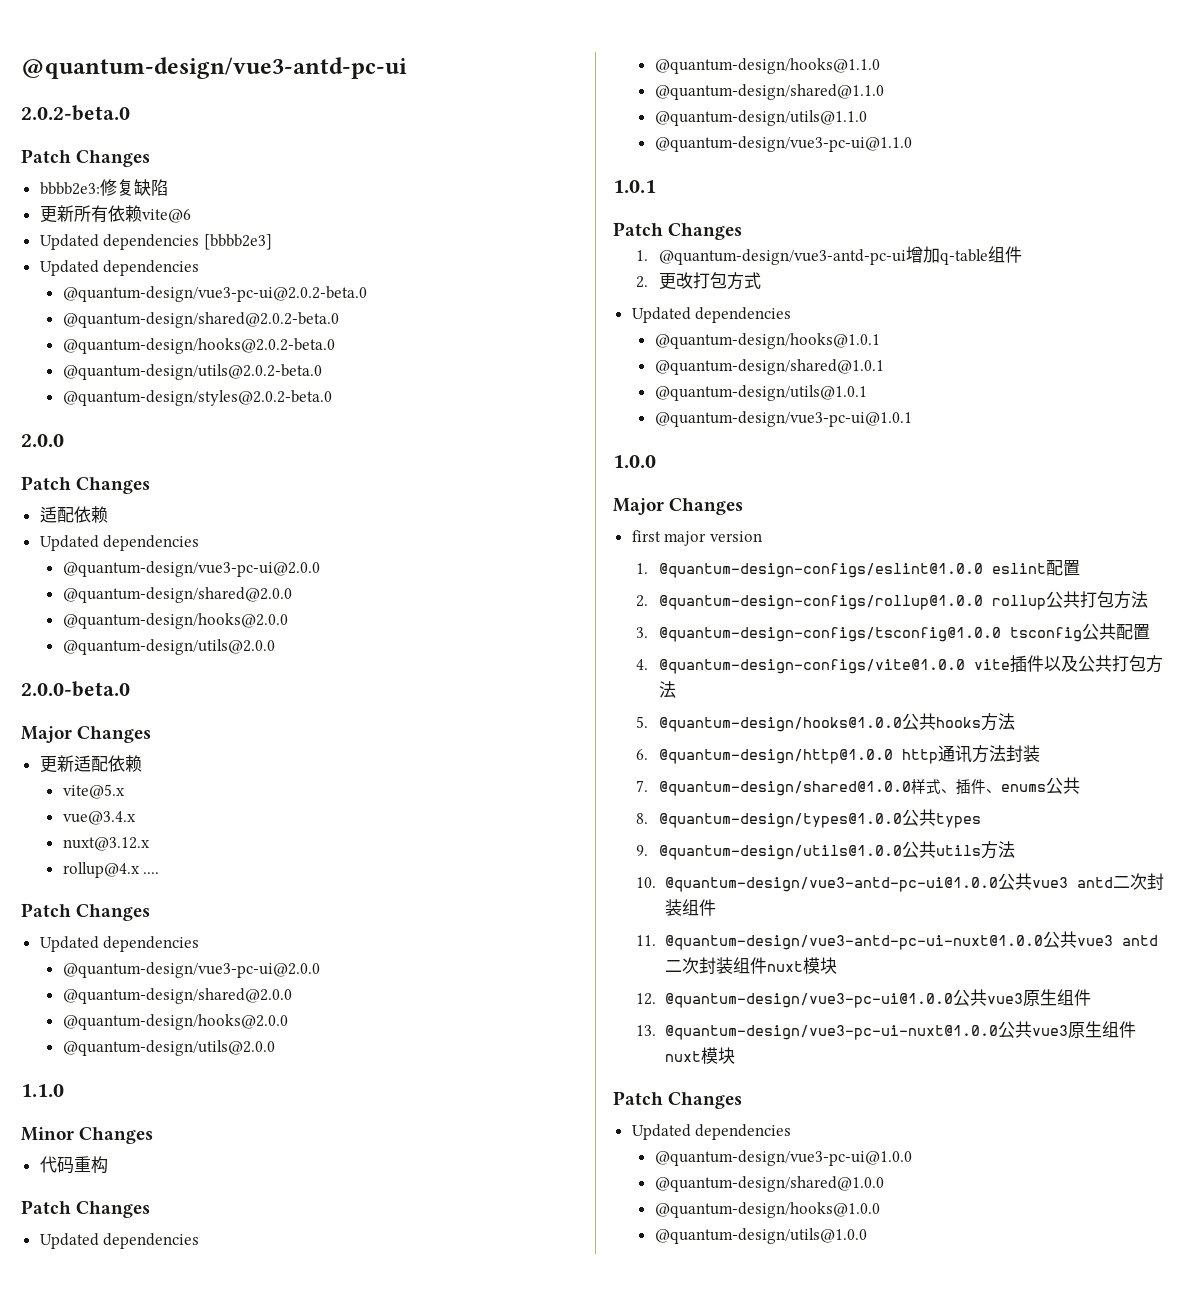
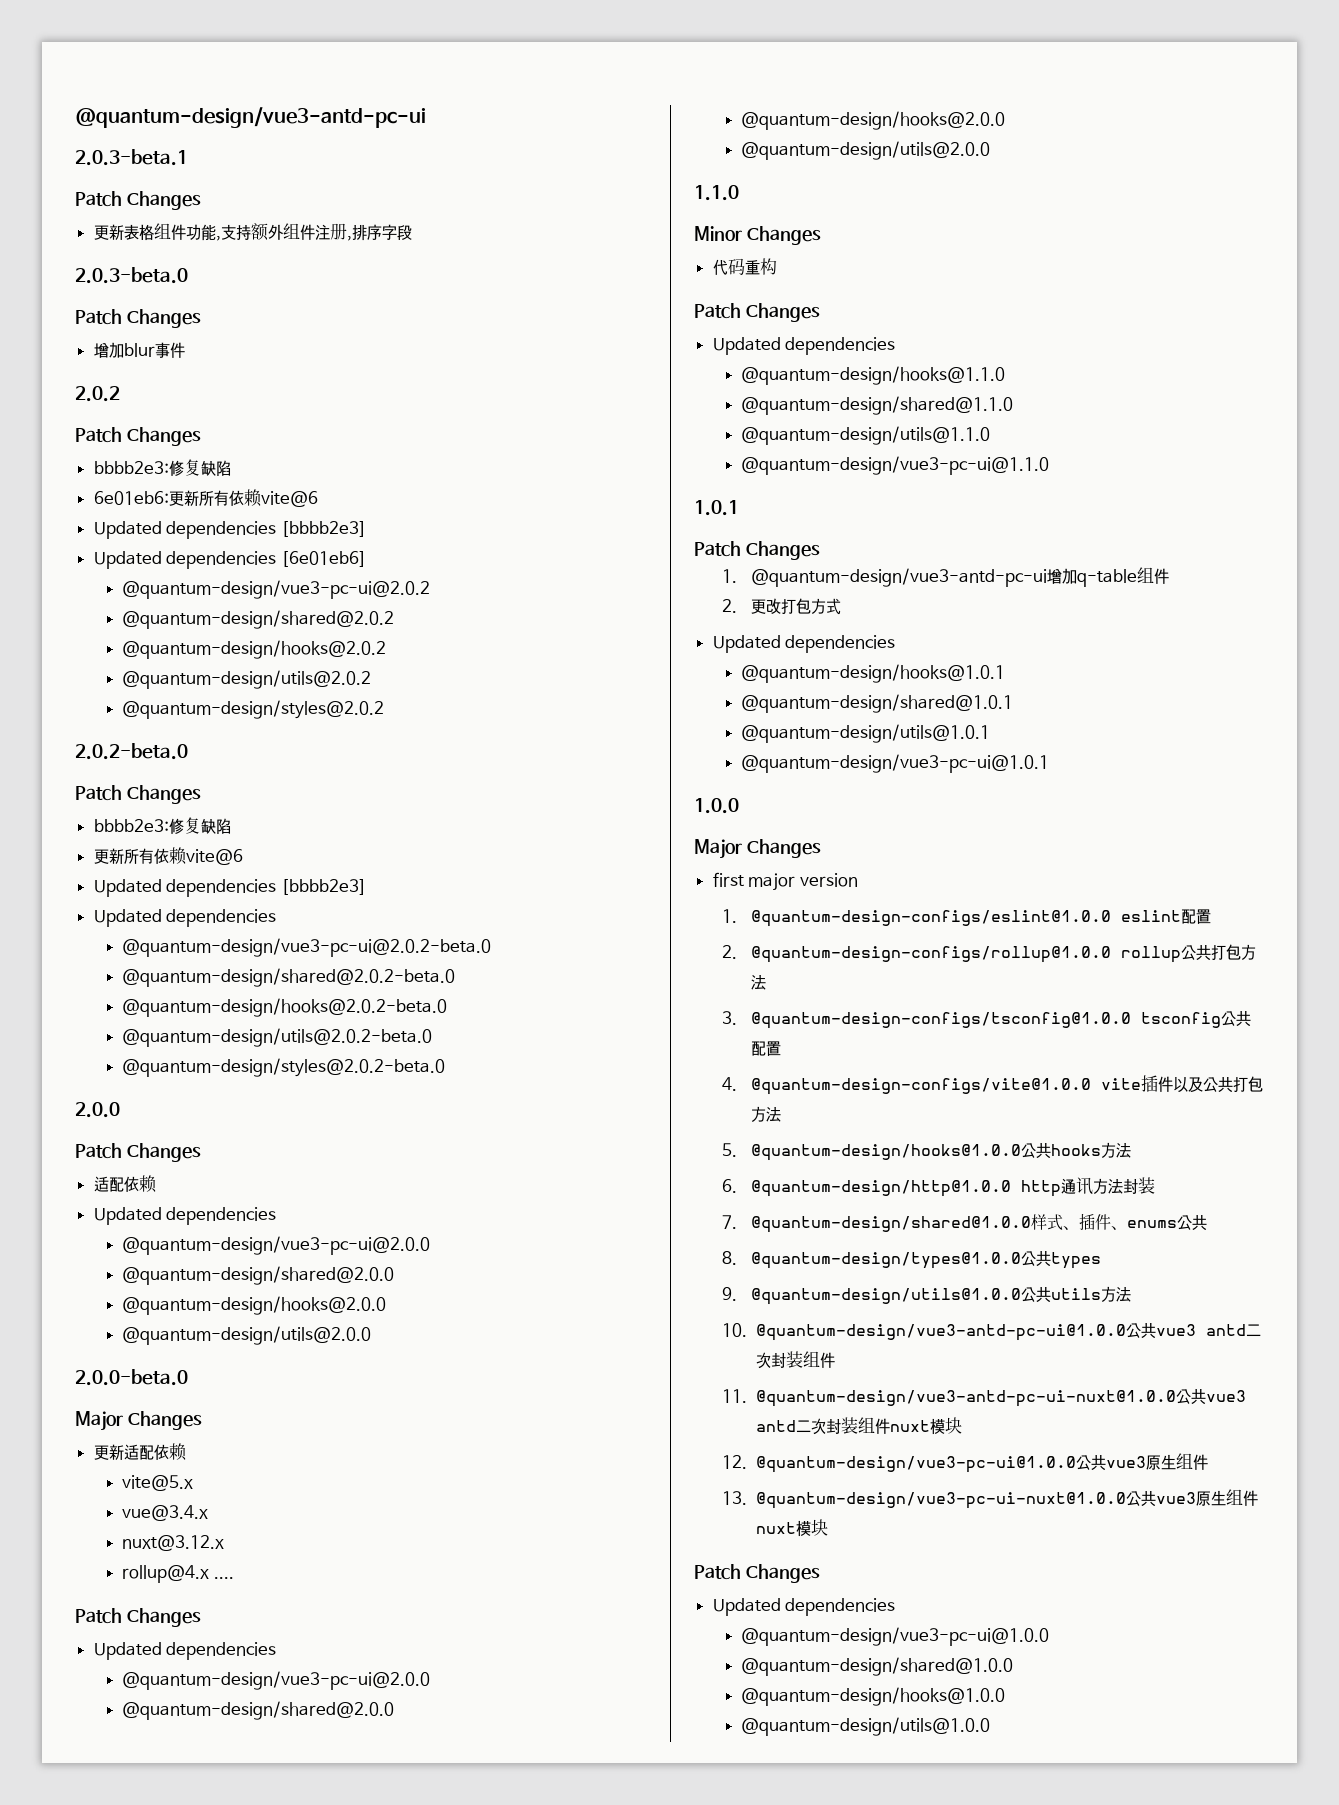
[21,57,407,79] @quantum-design/vue3-antd-pc-ui -> [75,107,426,128] [75,149,188,166] [75,191,201,210] [93,223,412,241] [75,267,188,284] [75,309,201,328] [93,342,185,358] [75,386,120,402] [75,427,201,446] [93,459,231,476] [93,489,318,507] [93,521,367,539] [93,551,367,569] [122,580,431,599] [122,610,395,629] [122,640,387,659] [122,670,372,689] [122,700,385,719] @quantum-design/vue3-antd-pc-ui // 2.0.3-beta.1 // Patch Changes // 更新表格组件功能,支持额外组件注册,排序字段 // 2.0.3-beta.0 // Patch Changes // 增加blur事件 // 2.0.2 // Patch Changes // bbbb2e3:修复缺陷 // 6e01eb6:更新所有依赖vite@6 // Updated dependencies [bbbb2e3] // Updated dependencies [6e01eb6] // @quantum-design/vue3-pc-ui@2.0.2 // @quantum-design/shared@2.0.2 // @quantum-design/hooks@2.0.2 // @quantum-design/utils@2.0.2 // @quantum-design/styles@2.0.2

